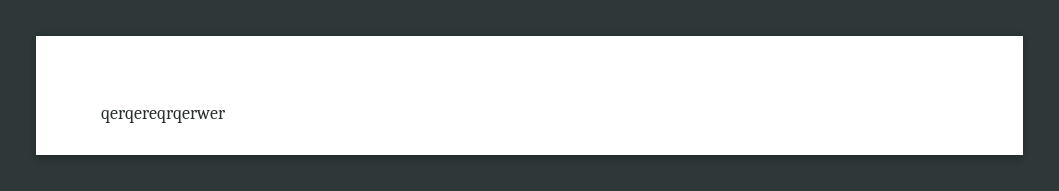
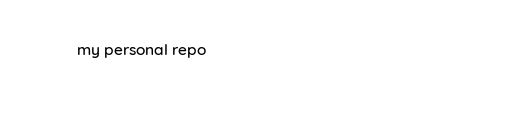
[101,110,226,123] qerqereqrqerwer -> [77,44,207,58] my personal repo

